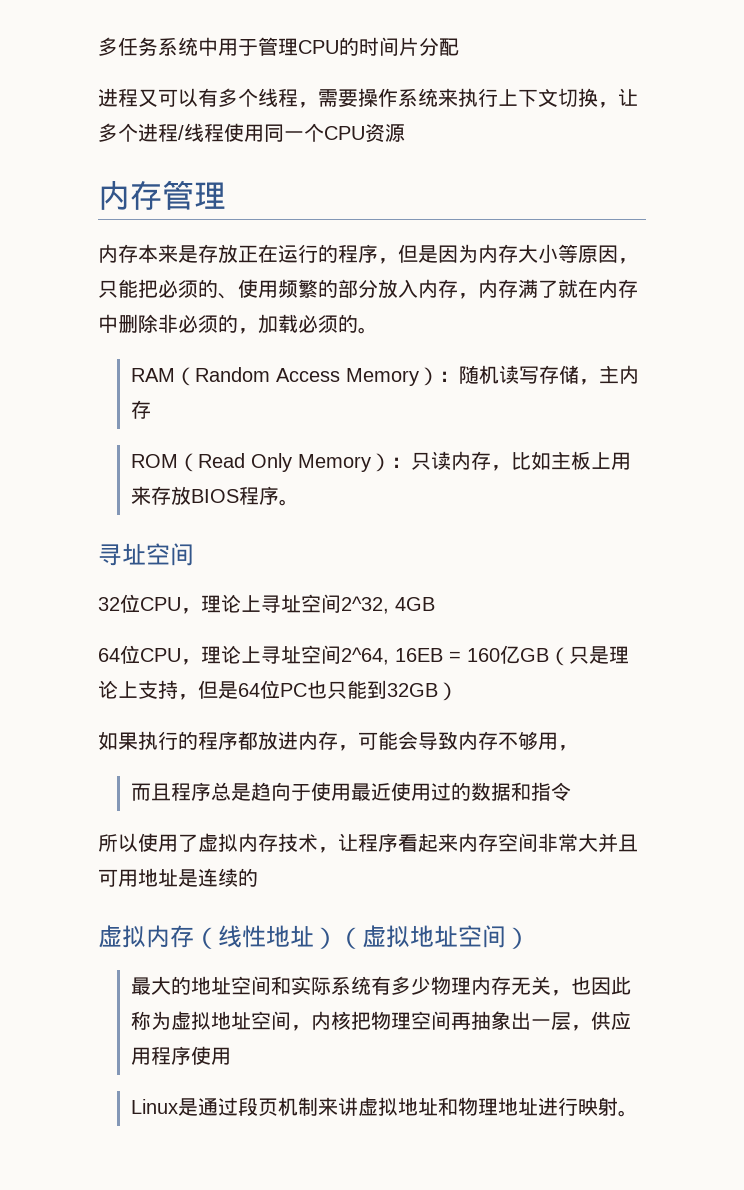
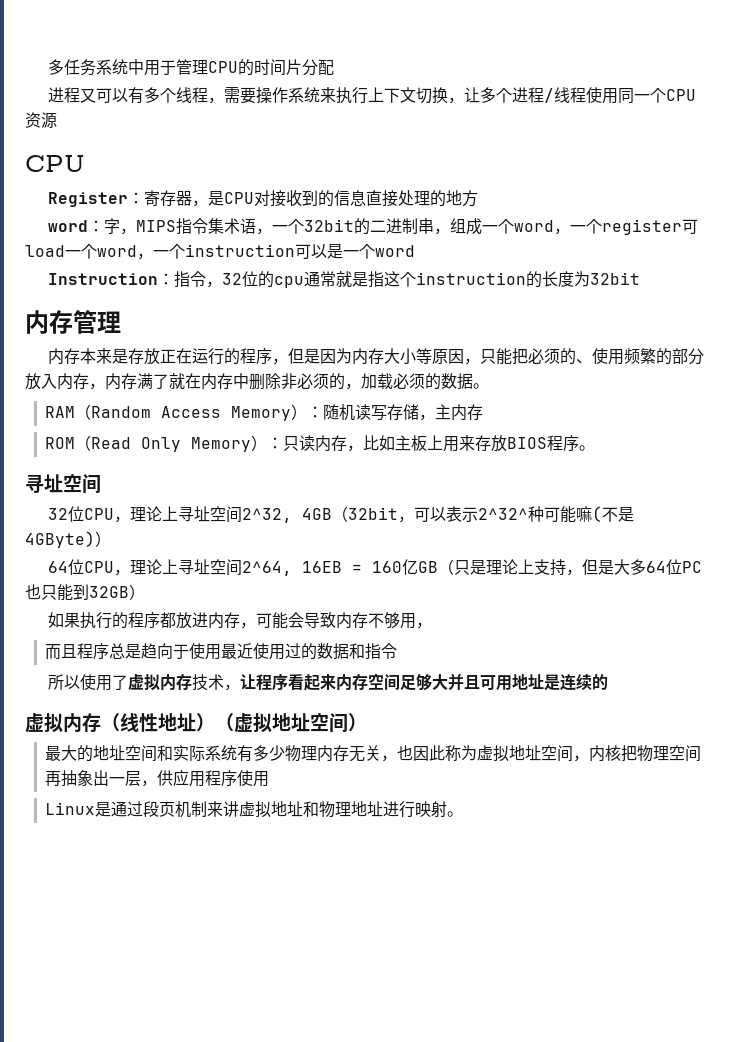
(405, 133) none -> [25,155,85,172] [47,190,478,207] [47,218,698,235] [25,244,415,260] [47,271,640,288] // CPU // Register：寄存器，是CPU对接收到的信息直接处理的地方 // word：字，MIPS指令集术语，一个32bit的二进制串，组成一个word，一个register可load一个word，一个instruction可以是一个word // Instruction：指令，32位的cpu通常就是指这个instruction的长度为32bit
(358, 323) none -> [441,373,473,390] 数据
(435, 604) none -> [331,506,634,523] [25,531,111,548] （32bit，可以表示2^32^种可能嘛(不是4GByte)）
(238, 690) none -> [613,559,646,575] 大多
[538,833,578,852] 非常 -> [399,674,432,691] 足够

